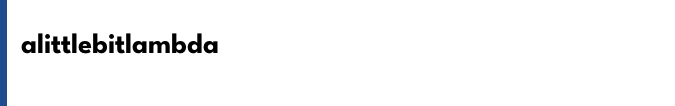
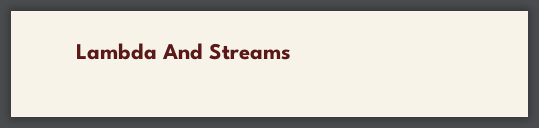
[21,33,219,54] alittlebitlambda -> [76,43,292,60] Lambda And Streams

